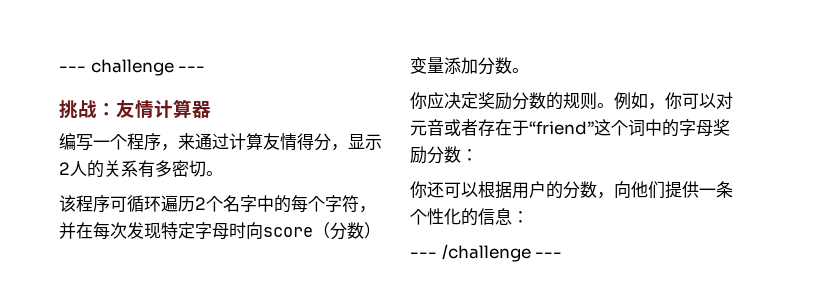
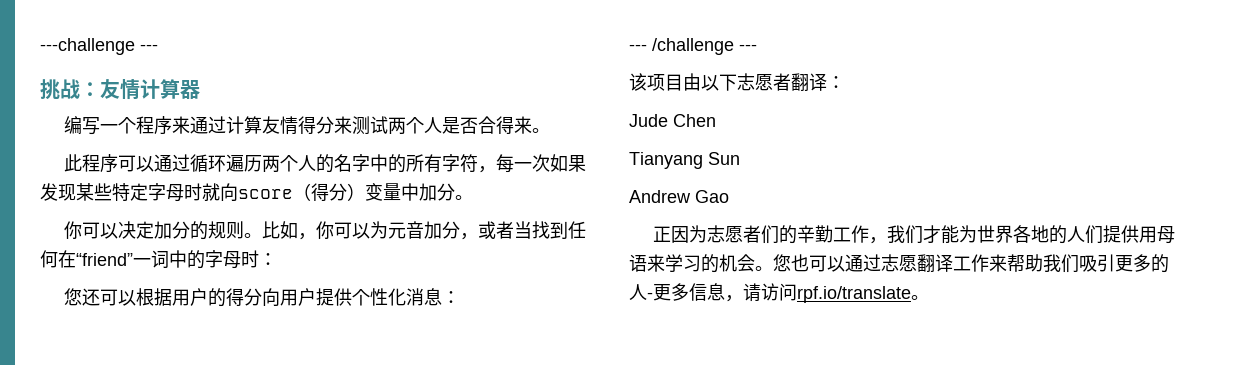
[59,59,174,76] --- challenge -> [40,38,135,55] ---challenge
[161,144,178,151] ， -> (173, 125) none
[331,134,382,151] [59,160,223,178] [59,195,376,213] [59,222,161,239] ，显示2人的关系有多密切。 // 该程序可循环遍历2个名字中的每个字符，并在每次发现 -> [334,116,551,135] [64,154,587,173] [40,183,112,201] 来测试两个人是否合得来。 // 此程序可以通过循环遍历两个人的名字中的所有字符，每一次如果发现某些
(246, 230) none -> [202,183,220,201] 就
[330,222,381,240] [410,57,529,75] [410,92,546,110] 分数）变量添加分数。 // 你应决定奖励分数 -> [311,183,473,201] [64,221,191,239] 得分）变量中加分。 // 你可以决定加分
[614,92,631,110] 例 -> [262,221,281,239] 比
[716,92,733,109] [410,119,628,136] 对元音或者存在于“friend”这个 -> [370,221,587,240] [40,250,151,268] 为元音加分，或者当找到任何在“friend”一
[713,119,730,136] [410,146,478,164] [410,181,427,198] 奖励分数： // 你 -> [241,250,277,268] [64,288,83,306] 时： // 您
[563,181,733,199] [410,208,529,226] [410,244,563,262] 分数，向他们提供一条个性化的信息： // --- /challenge --- -> [226,288,461,306] [629,38,757,55] [629,73,845,91] [629,114,716,127] [629,152,740,169] [629,190,729,203] [653,225,1176,244] [629,254,1169,273] [629,283,929,303] 得分向用户提供个性化消息： // --- /challenge --- // 该项目由以下志愿者翻译： // Jude Chen // Tianyang Sun // Andrew Gao // 正因为志愿者们的辛勤工作，我们才能为世界各地的人们提供用母语来学习的机会。您也可以通过志愿翻译工作来帮助我们吸引更多的人-更多信息，请访问rpf.io/translate。

